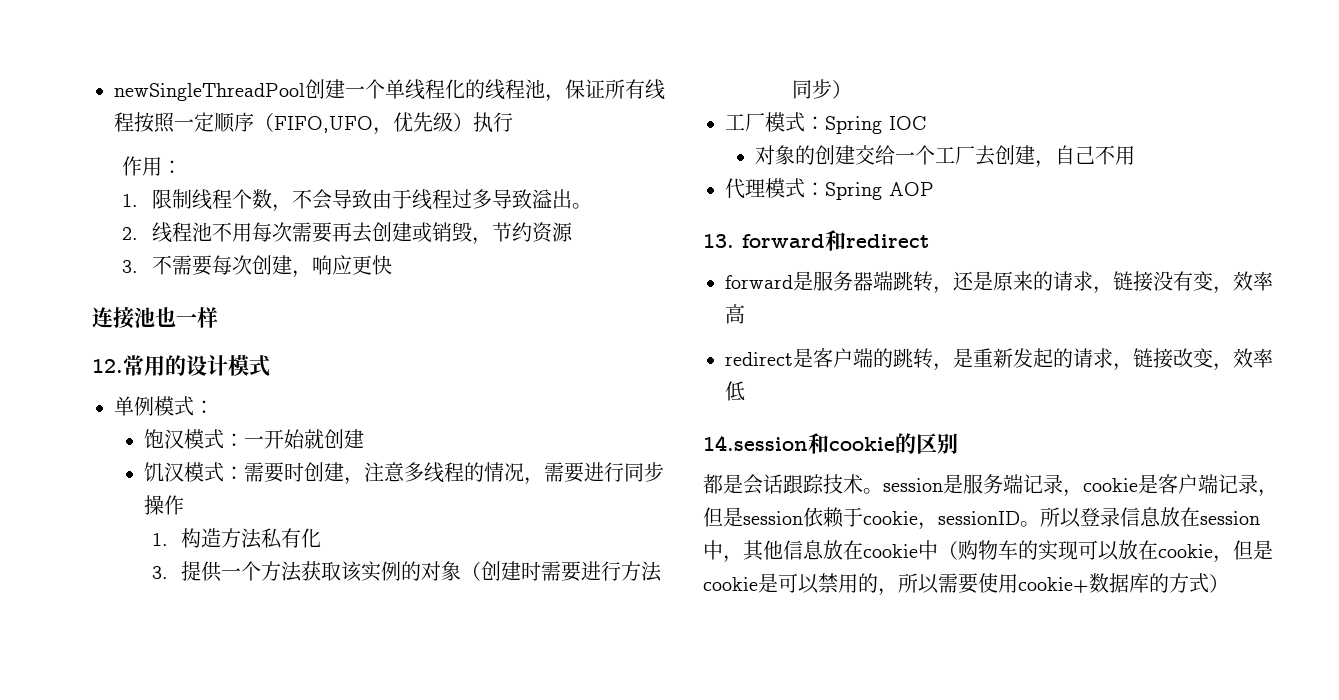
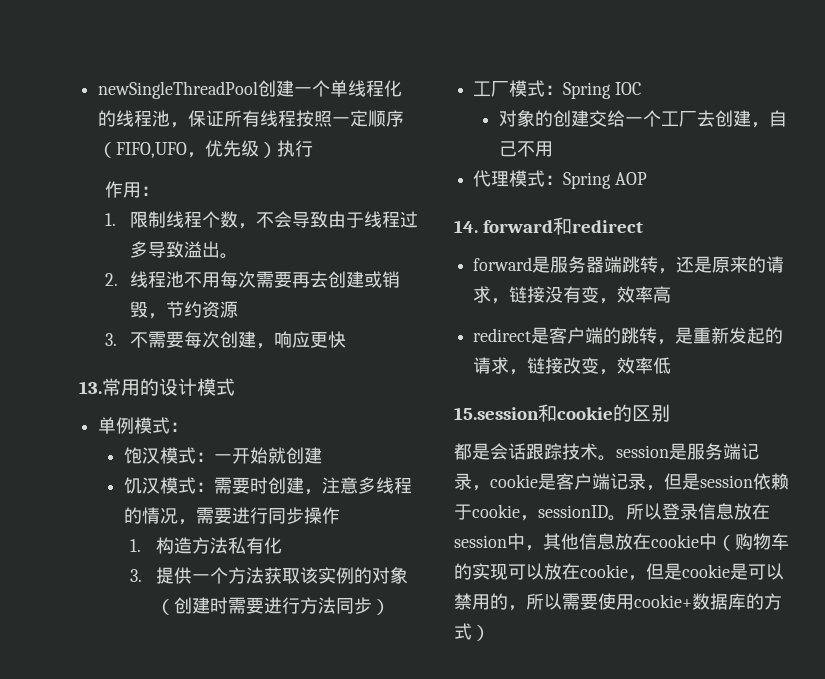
[92,306,218,329] [92,359,123,373] 连接池也一样 // 12. -> [79,381,102,394] 13.
[703,234,734,248] 13. -> [454,220,478,233] 14.
[703,435,808,451] 14.session -> [454,407,539,420] 15.session

